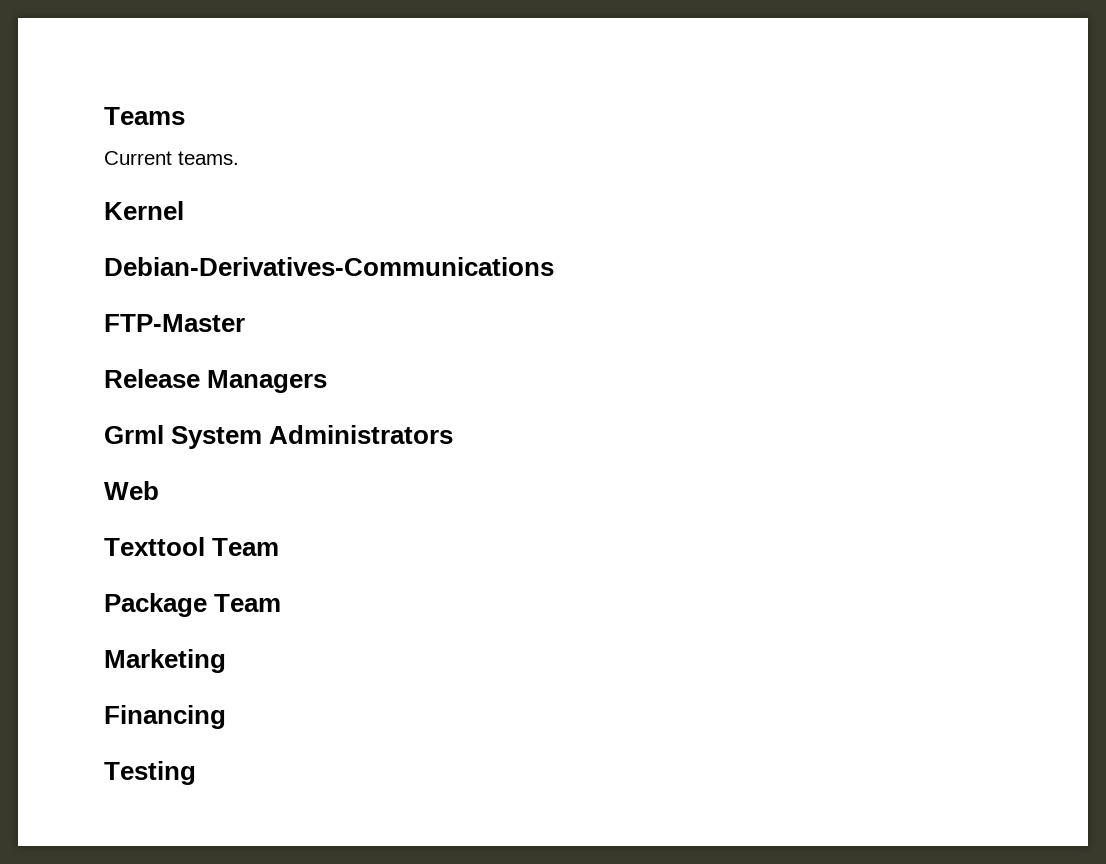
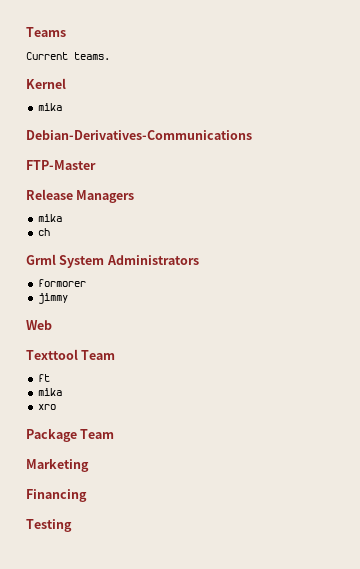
(184, 210) none -> [37,103,62,111] // mika
(328, 381) none -> [37,214,62,222] [37,228,50,236] // mika // ch
(454, 434) none -> [37,279,86,287] [37,293,68,304] // formorer // jimmy
(280, 547) none -> [37,374,50,382] [37,388,62,396] [37,404,56,410] // ft // mika // xro

